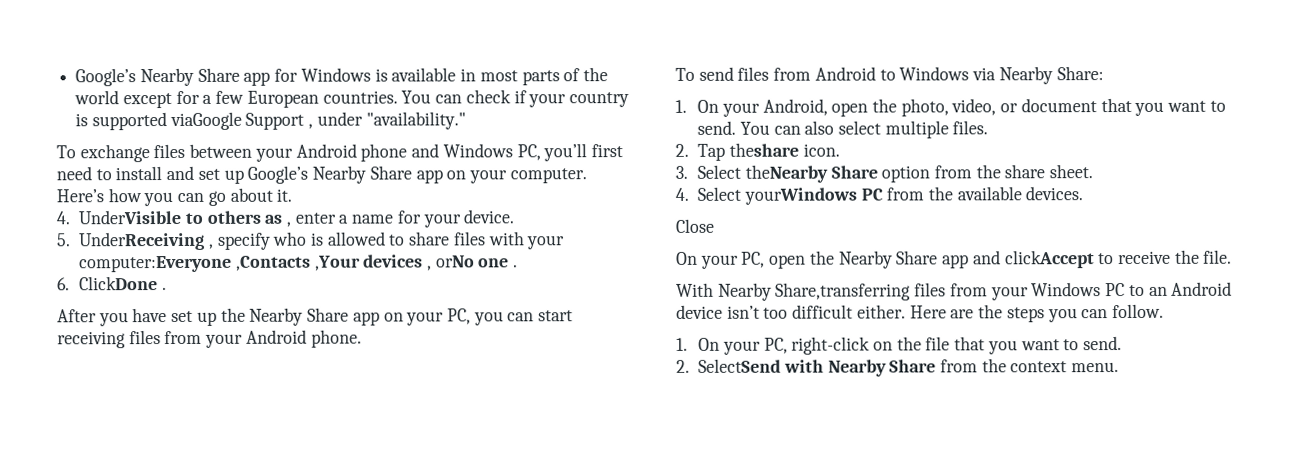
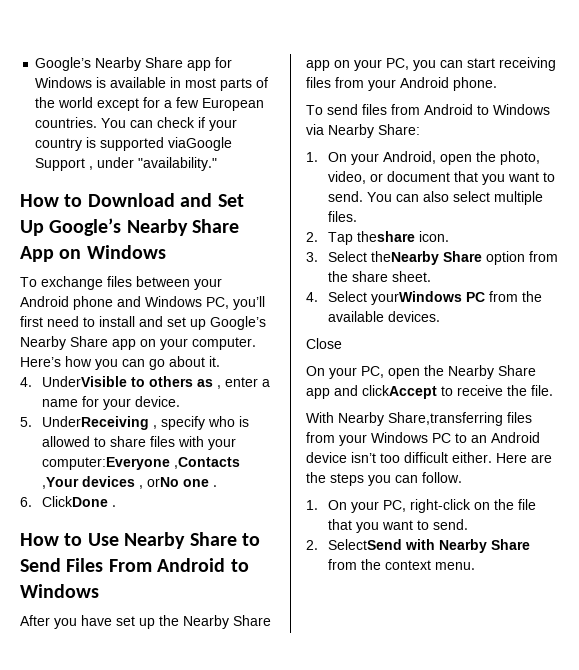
(466, 120) none -> [20,193,244,207] [20,218,240,236] [20,245,166,262] // How to Download and Set Up Google’s Nearby Share App on Windows
(167, 289) none -> [20,532,260,549] [20,558,249,572] [20,584,99,598] // How to Use Nearby Share to Send Files From Android to Windows

